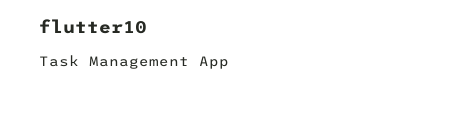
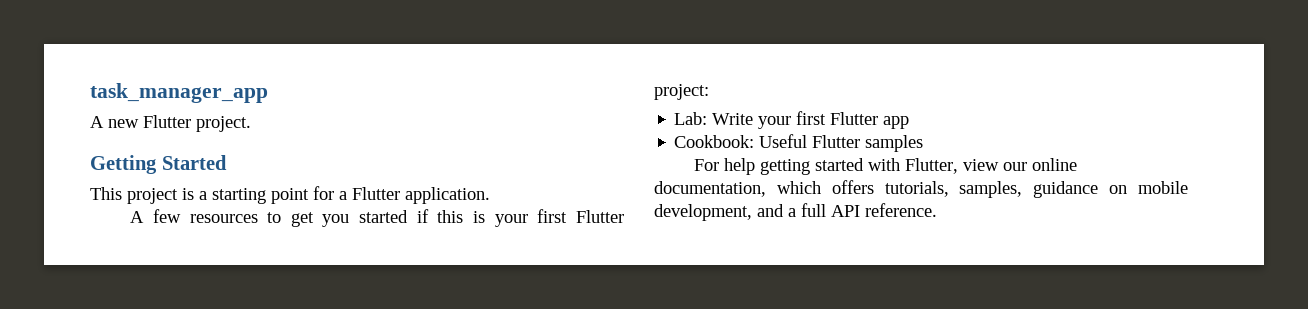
[39,19,147,34] [39,55,229,69] flutter10 // Task Management App -> [90,83,268,103] [90,115,251,132] [90,155,227,174] [90,186,490,204] [130,209,624,227] [654,84,709,100] [674,111,910,129] [674,134,924,152] [694,158,1078,175] [654,180,1188,198] [654,203,937,221] task_manager_app // A new Flutter project. // Getting Started // This project is a starting point for a Flutter application. // A few resources to get you started if this is your first Flutter project: // Lab: Write your first Flutter app // Cookbook: Useful Flutter samples // For help getting started with Flutter, view our online documentation, which offers tutorials, samples, guidance on mobile development, and a full API reference.

